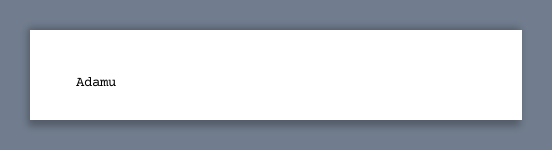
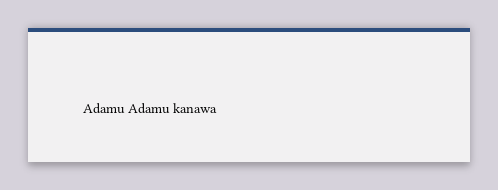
[76,77,116,87] Adamu -> [83,103,217,114] Adamu Adamu kanawa

